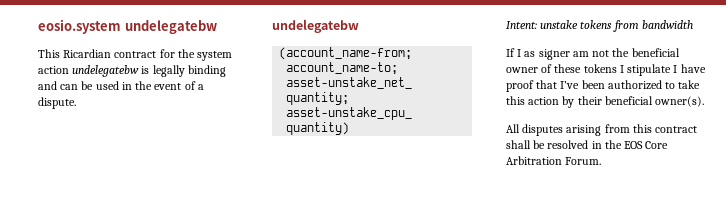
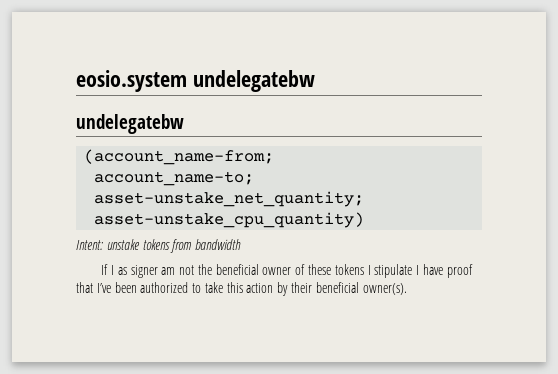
[38,49,233,61] [38,65,226,77] [38,81,204,90] [38,97,76,109] // This Ricardian contract for the system action undelegatebw is legally binding and can be used in the event of a dispute. -> (315, 81) none
[506,124,698,136] [506,140,669,149] [506,156,602,165] // All disputes arising from this contract shall be resolved in the EOS Core Arbitration Forum. -> (407, 289) none

